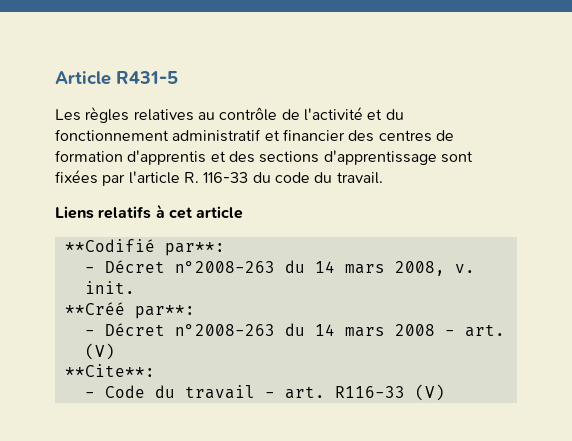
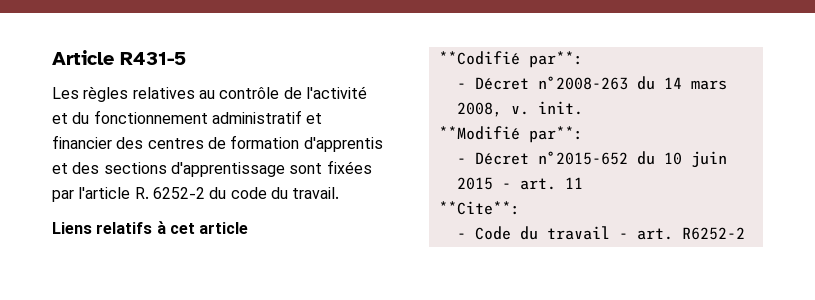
[203,172,249,183] 116-33 -> [152,187,205,199] 6252-2
[64,302,195,319] [84,323,505,337] [84,343,115,360] **Créé par**: // - Décret n°2008-263 du 14 mars 2008 - art. (V) -> [438,126,583,143] [456,151,727,168] [456,177,583,190] **Modifié par**: // - Décret n°2015-652 du 10 juin 2015 - art. 11
[334,384,445,401] R116-33 (V) -> [681,227,745,240] R6252-2

